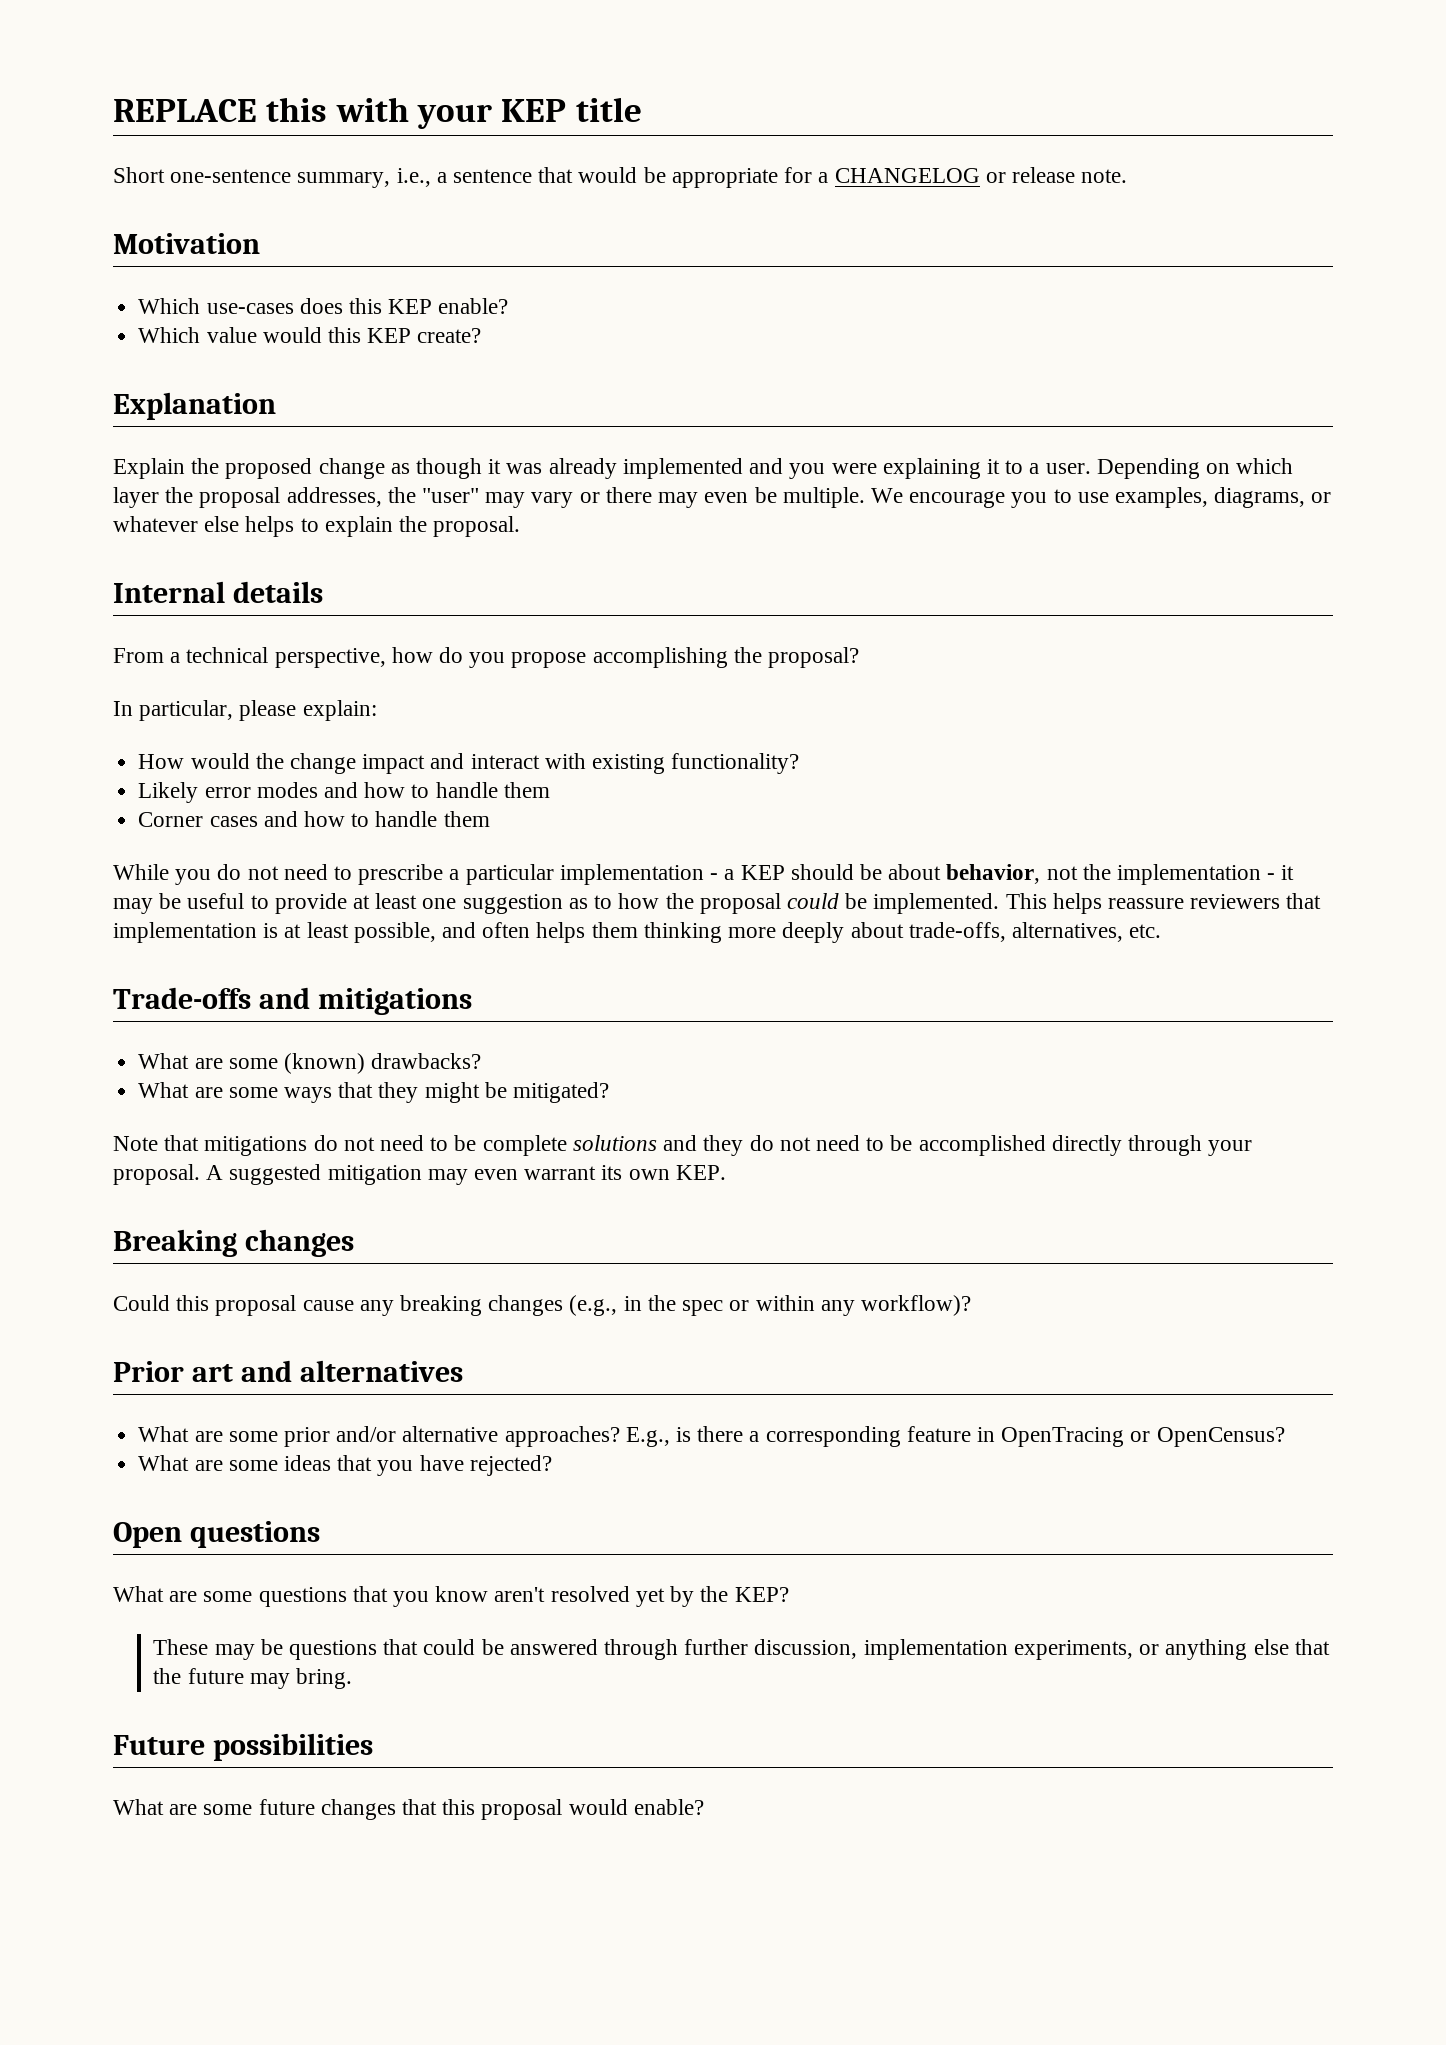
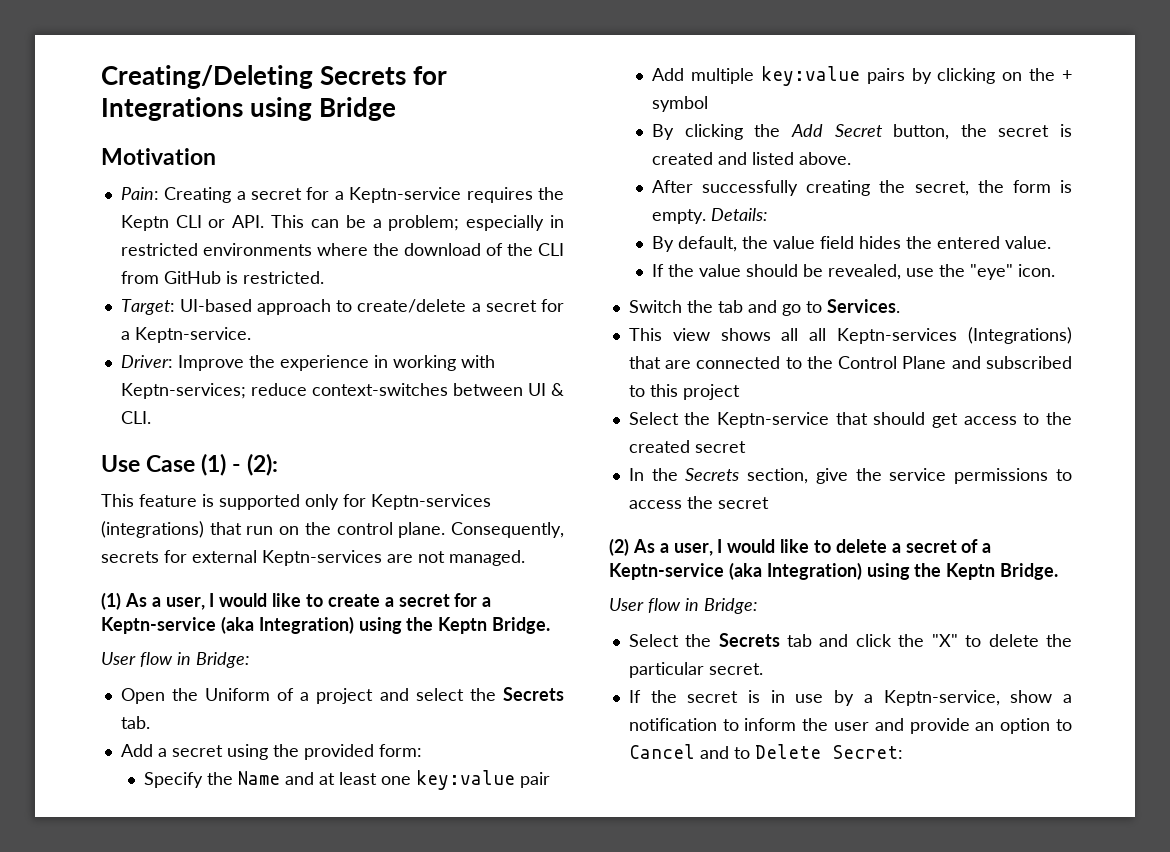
[113,97,642,129] [113,167,1128,188] [113,233,260,254] [138,298,509,314] [138,327,482,343] [113,392,276,420] [113,458,1294,479] [113,487,1332,508] [113,516,521,537] [113,581,323,603] [113,647,860,668] [113,700,377,721] [138,753,800,774] [138,782,550,803] [138,811,490,827] [113,864,1295,885] [113,893,1322,914] [113,922,1162,943] [113,987,472,1015] [138,1053,482,1074] [138,1082,609,1103] [113,1135,1253,1156] [113,1164,726,1185] [113,1229,354,1257] [113,1295,971,1316] [113,1360,463,1382] [138,1426,1285,1447] [138,1455,552,1476] [113,1521,320,1548] [113,1586,789,1607] [153,1639,1330,1660] [153,1668,352,1689] [113,1733,373,1761] [113,1799,704,1820] REPLACE this with your KEP title // Short one-sentence summary, i.e., a sentence that would be appropriate for a CHANGELOG or release note. // Motivation // Which use-cases does this KEP enable? // Which value would this KEP create? // Explanation // Explain the proposed change as though it was already implemented and you were explaining it to a user. Depending on which layer the proposal addresses, the "user" may vary or there may even be multiple. We encourage you to use examples, diagrams, or whatever else helps to explain the proposal. // Internal details // From a technical perspective, how do you propose accomplishing the proposal? // In particular, please explain: // How would the change impact and interact with existing functionality? // Likely error modes and how to handle them // Corner cases and how to handle them // While you do not need to prescribe a particular implementation - a KEP should be about behavior, not the implementation - it may be useful to provide at least one suggestion as to how the proposal could be implemented. This helps reassure reviewers that implementation is at least possible, and often helps them thinking more deeply about trade-offs, alternatives, etc. // Trade-offs and mitigations // What are some (known) drawbacks? // What are some ways that they might be mitigated? // Note that mitigations do not need to be complete solutions and they do not need to be accomplished directly through your proposal. A suggested mitigation may even warrant its own KEP. // Breaking changes // Could this proposal cause any breaking changes (e.g., in the spec or within any workflow)? // Prior art and alternatives // What are some prior and/or alternative approaches? E.g., is there a corresponding feature in OpenTracing or OpenCensus? // What are some ideas that you have rejected? // Open questions // What are some questions that you know aren't resolved yet by the KEP? // These may be questions that could be answered through further discussion, implementation experiments, or anything else that the future may bring. // Future possibilities // What are some future changes that this proposal would enable? -> [101,65,447,89] [101,97,396,121] [101,148,216,165] [120,187,564,203] [120,215,564,231] [120,243,564,256] [120,271,324,284] [120,299,564,315] [120,327,251,343] [120,355,495,371] [120,383,564,399] [120,411,151,424] [101,453,279,476] [101,494,491,510] [101,521,564,538] [101,550,525,566] [101,592,492,610] [101,616,551,634] [101,652,249,668] [120,687,564,704] [120,716,150,729] [120,744,422,760] [144,770,551,790] [652,66,1072,86] [652,96,709,112] [652,124,1072,140] [652,152,852,165] [652,180,1072,196] [652,208,768,224] [652,236,1052,252] [652,264,1056,280] [628,299,900,316] [628,327,1072,344] [628,356,1072,369] [628,384,740,400] [628,412,1072,428] [628,440,746,453] [628,468,1072,484] [628,496,769,509] [609,538,992,556] [609,562,1059,580] [609,598,757,614] [628,633,1072,647] [628,662,763,678] [628,690,1072,706] [628,718,1072,734] [628,744,903,759] Creating/Deleting Secrets for Integrations using Bridge // Motivation // Pain: Creating a secret for a Keptn-service requires the Keptn CLI or API. This can be a problem; especially in restricted environments where the download of the CLI from GitHub is restricted. // Target: UI-based approach to create/delete a secret for a Keptn-service. // Driver: Improve the experience in working with Keptn-services; reduce context-switches between UI & CLI. // Use Case (1) - (2): // This feature is supported only for Keptn-services (integrations) that run on the control plane. Consequently, secrets for external Keptn-services are not managed. // (1) As a user, I would like to create a secret for a Keptn-service (aka Integration) using the Keptn Bridge. // User flow in Bridge: // Open the Uniform of a project and select the Secrets tab. // Add a secret using the provided form: // Specify the Name and at least one key:value pair // Add multiple key:value pairs by clicking on the + symbol // By clicking the Add Secret button, the secret is created and listed above. // After successfully creating the secret, the form is empty. Details: // By default, the value field hides the entered value. // If the value should be revealed, use the "eye" icon. // Switch the tab and go to Services. // This view shows all all Keptn-services (Integrations) that are connected to the Control Plane and subscribed to this project // Select the Keptn-service that should get access to the created secret // In the Secrets section, give the service permissions to access the secret // (2) As a user, I would like to delete a secret of a Keptn-service (aka Integration) using the Keptn Bridge. // User flow in Bridge: // Select the Secrets tab and click the "X" to delete the particular secret. // If the secret is in use by a Keptn-service, show a notification to inform the user and provide an option to Cancel and to Delete Secret:

